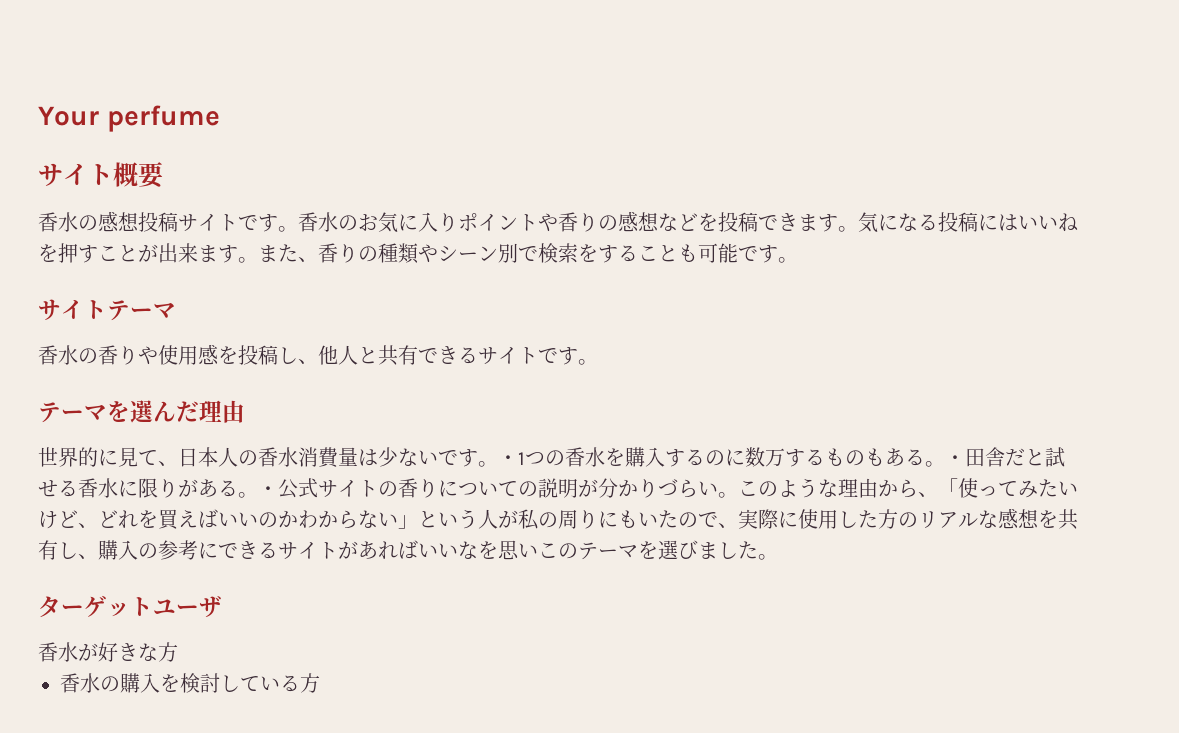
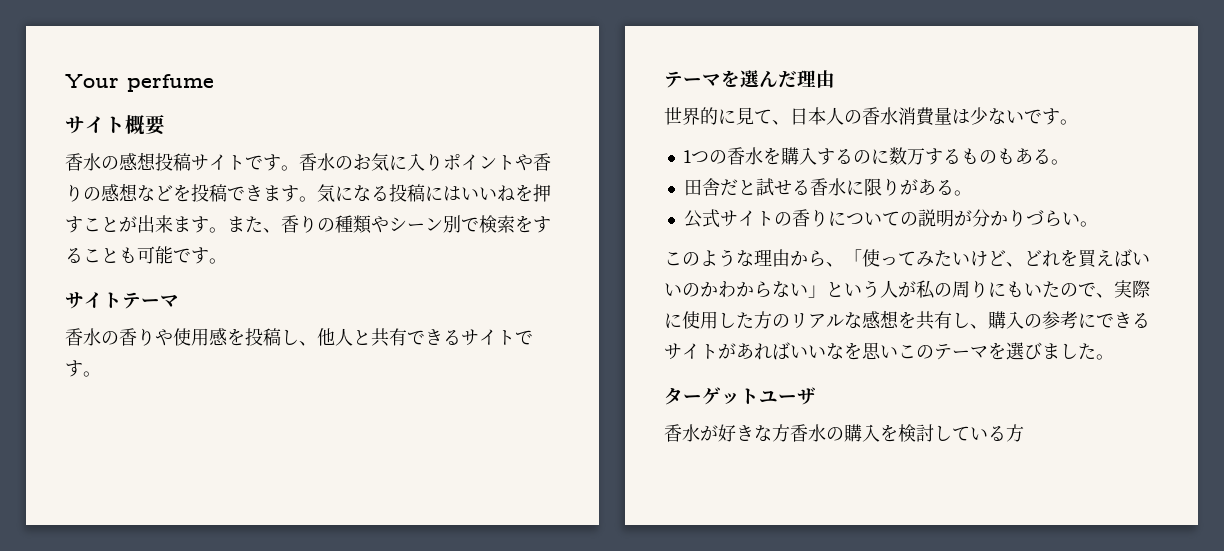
[498,455,518,465] ・ -> (1078, 122) //
[945,455,965,465] ・ -> (1069, 162) //
[258,486,278,496] ・ -> (972, 193) //
(738, 495) none -> (1098, 224) //
(178, 652) // -> (790, 433) none

